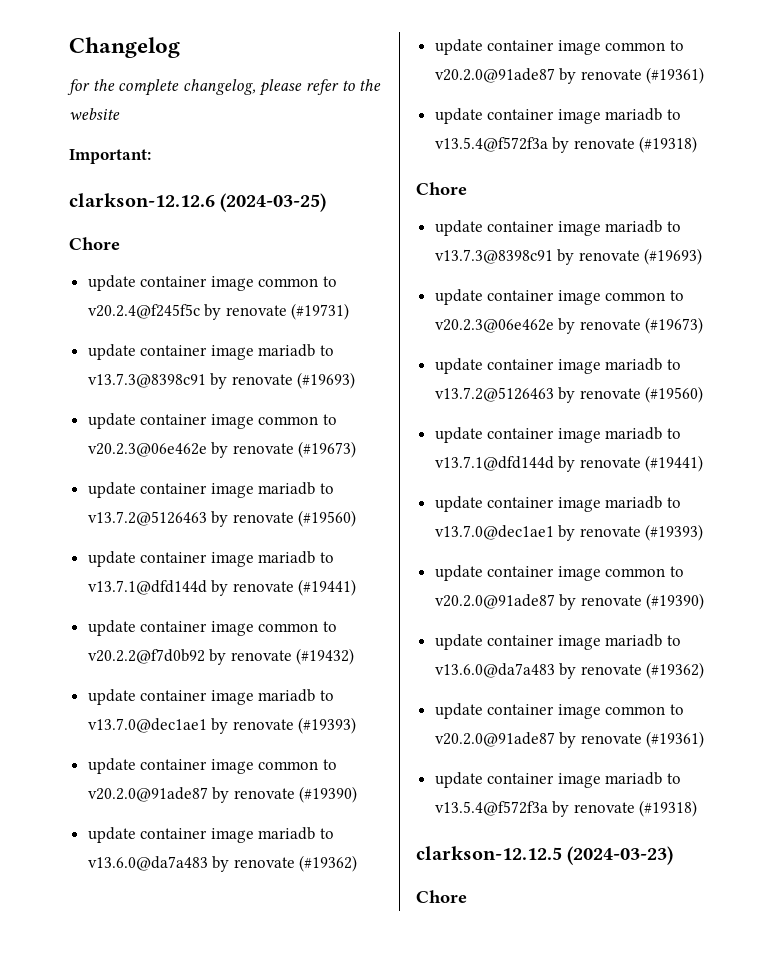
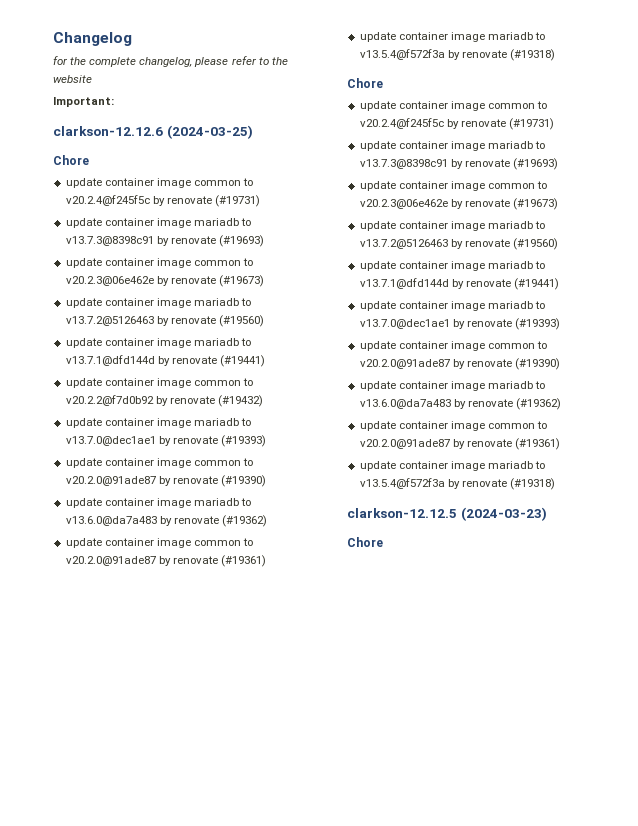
(467, 188) none -> [359,101,548,111] [359,118,554,130] // update container image common to v20.2.4@f245f5c by renovate (#19731)

